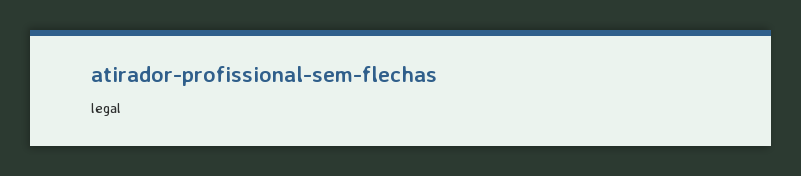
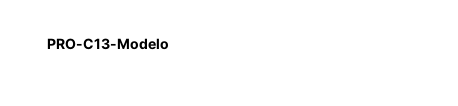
[91,66,437,86] [91,103,121,116] atirador-profissional-sem-flechas // legal -> [47,38,169,50] PRO-C13-Modelo

